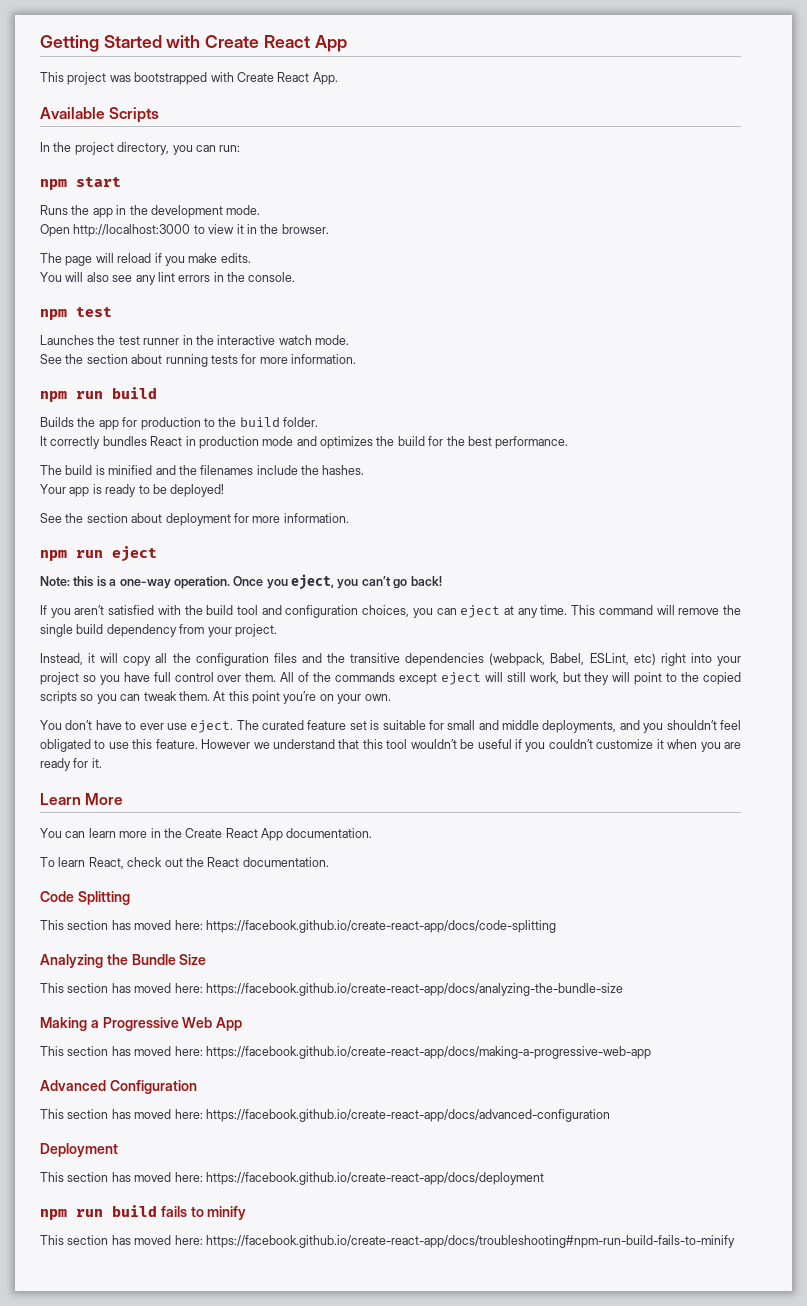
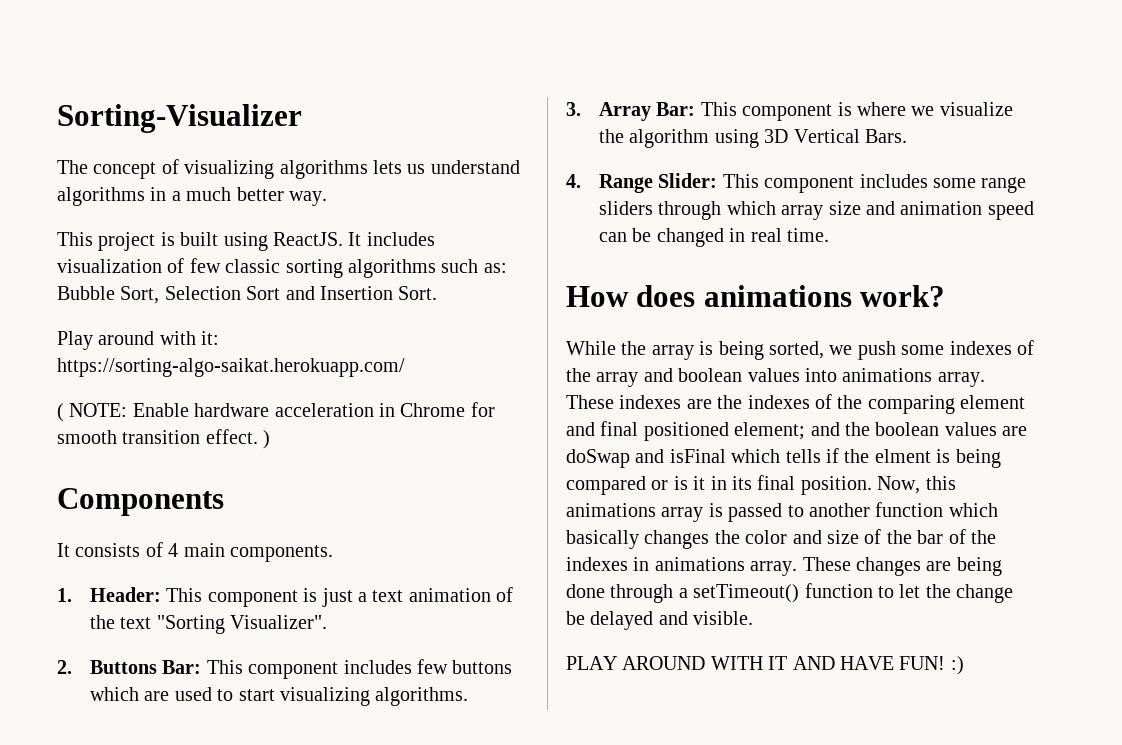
[40,35,347,52] [40,72,338,85] [40,107,160,123] [40,142,241,155] [40,177,121,190] [40,205,261,218] [40,224,329,237] [40,253,251,266] [40,272,296,285] [40,307,112,320] [40,335,349,345] [40,354,356,367] [40,387,157,402] [40,417,318,430] [40,436,569,449] [40,465,365,475] [40,484,225,497] [40,513,349,526] [40,546,157,562] [40,574,442,590] [40,605,741,618] [40,624,277,637] [40,653,741,666] [40,672,742,685] [40,691,391,704] [40,720,742,733] [40,739,742,752] [40,758,102,771] [40,793,124,805] [40,828,373,841] [40,857,329,869] [40,891,130,905] [40,920,556,933] [40,954,207,968] [40,983,623,996] [40,1017,243,1031] [40,1046,651,1059] [40,1080,197,1094] [40,1109,610,1122] [40,1143,118,1157] [40,1172,544,1185] [40,1205,247,1220] [40,1235,735,1248] Getting Started with Create React App // This project was bootstrapped with Create React App. // Available Scripts // In the project directory, you can run: // npm start // Runs the app in the development mode. // Open http://localhost:3000 to view it in the browser. // The page will reload if you make edits. // You will also see any lint errors in the console. // npm test // Launches the test runner in the interactive watch mode. // See the section about running tests for more information. // npm run build // Builds the app for production to the build folder. // It correctly bundles React in production mode and optimizes the build for the best performance. // The build is minified and the filenames include the hashes. // Your app is ready to be deployed! // See the section about deployment for more information. // npm run eject // Note: this is a one-way operation. Once you eject, you can’t go back! // If you aren’t satisfied with the build tool and configuration choices, you can eject at any time. This command will remove the single build dependency from your project. // Instead, it will copy all the configuration files and the transitive dependencies (webpack, Babel, ESLint, etc) right into your project so you have full control over them. All of the commands except eject will still work, but they will point to the copied scripts so you can tweak them. At this point you’re on your own. // You don’t have to ever use eject. The curated feature set is suitable for small and middle deployments, and you shouldn’t feel obligated to use this feature. However we understand that this tool wouldn’t be useful if you couldn’t customize it when you are ready for it. // Learn More // You can learn more in the Create React App documentation. // To learn React, check out the React documentation. // Code Splitting // This section has moved here: https://facebook.github.io/create-react-app/docs/code-splitting // Analyzing the Bundle Size // This section has moved here: https://facebook.github.io/create-react-app/docs/analyzing-the-bundle-size // Making a Progressive Web App // This section has moved here: https://facebook.github.io/create-react-app/docs/making-a-progressive-web-app // Advanced Configuration // This section has moved here: https://facebook.github.io/create-react-app/docs/advanced-configuration // Deployment // This section has moved here: https://facebook.github.io/create-react-app/docs/deployment // npm run build fails to minify // This section has moved here: https://facebook.github.io/create-react-app/docs/troubleshooting#npm-run-build-fails-to-minify -> [57,104,302,133] [57,159,520,179] [57,187,327,206] [57,232,435,251] [57,258,507,278] [57,286,438,304] [57,331,220,350] [57,358,405,377] [57,402,495,422] [57,429,271,449] [57,488,224,516] [57,542,333,562] [57,587,514,607] [89,615,328,634] [57,659,513,679] [89,687,469,706] [566,102,1013,121] [598,129,907,148] [566,173,1027,193] [598,201,1034,220] [598,228,829,247] [566,285,946,307] [566,340,1034,360] [566,368,985,387] [566,394,1026,414] [566,421,1028,441] [566,448,1001,468] [566,475,956,495] [566,502,998,522] [566,529,996,549] [566,557,1002,576] [566,583,1014,603] [566,611,754,630] [566,656,964,675] Sorting-Visualizer // The concept of visualizing algorithms lets us understand algorithms in a much better way. // This project is built using ReactJS. It includes visualization of few classic sorting algorithms such as: Bubble Sort, Selection Sort and Insertion Sort. // Play around with it: https://sorting-algo-saikat.herokuapp.com/ // ( NOTE: Enable hardware acceleration in Chrome for smooth transition effect. ) // Components // It consists of 4 main components. // 1. Header: This component is just a text animation of the text "Sorting Visualizer". // 2. Buttons Bar: This component includes few buttons which are used to start visualizing algorithms. // 3. Array Bar: This component is where we visualize the algorithm using 3D Vertical Bars. // 4. Range Slider: This component includes some range sliders through which array size and animation speed can be changed in real time. // How does animations work? // While the array is being sorted, we push some indexes of the array and boolean values into animations array. These indexes are the indexes of the comparing element and final positioned element; and the boolean values are doSwap and isFinal which tells if the elment is being compared or is it in its final position. Now, this animations array is passed to another function which basically changes the color and size of the bar of the indexes in animations array. These changes are being done through a setTimeout() function to let the change be delayed and visible. // PLAY AROUND WITH IT AND HAVE FUN! :)

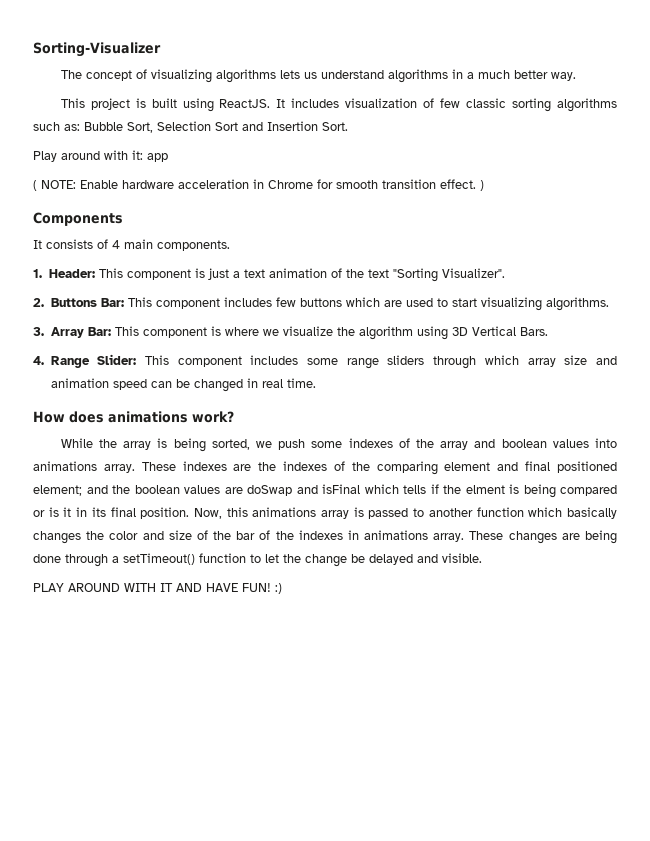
[57,358,405,377] https://sorting-algo-saikat.herokuapp.com/ -> [147,153,168,162] app

